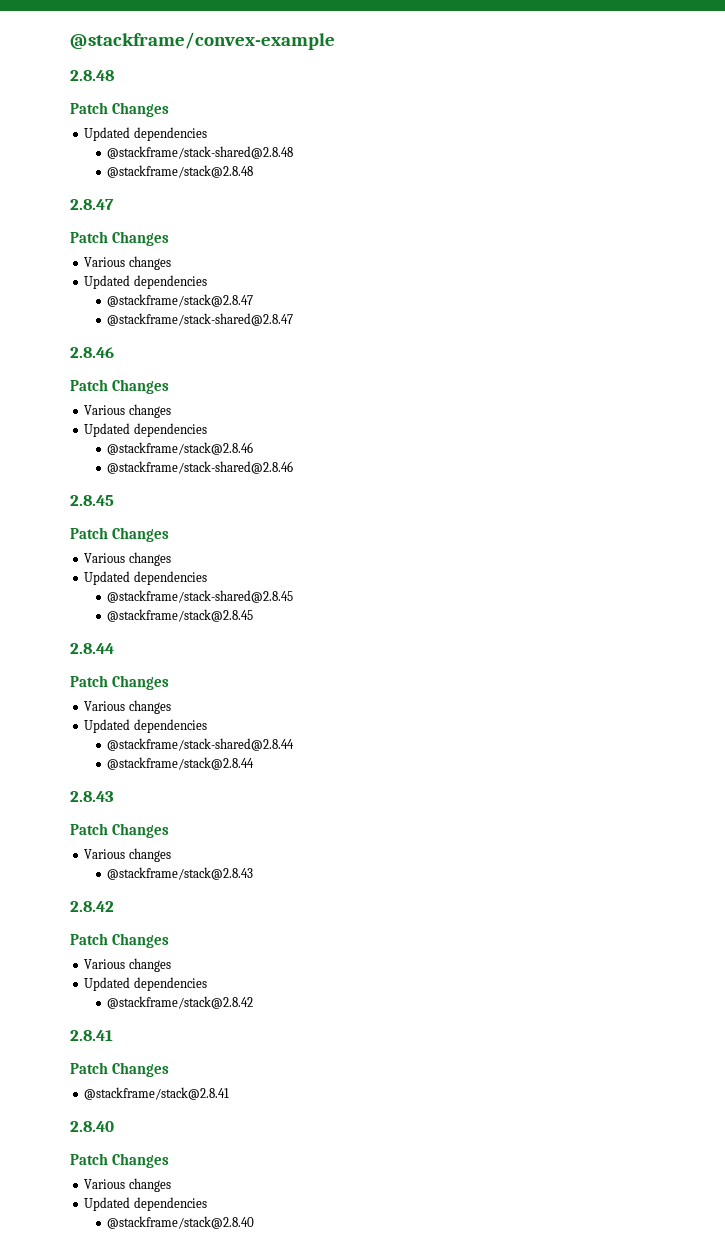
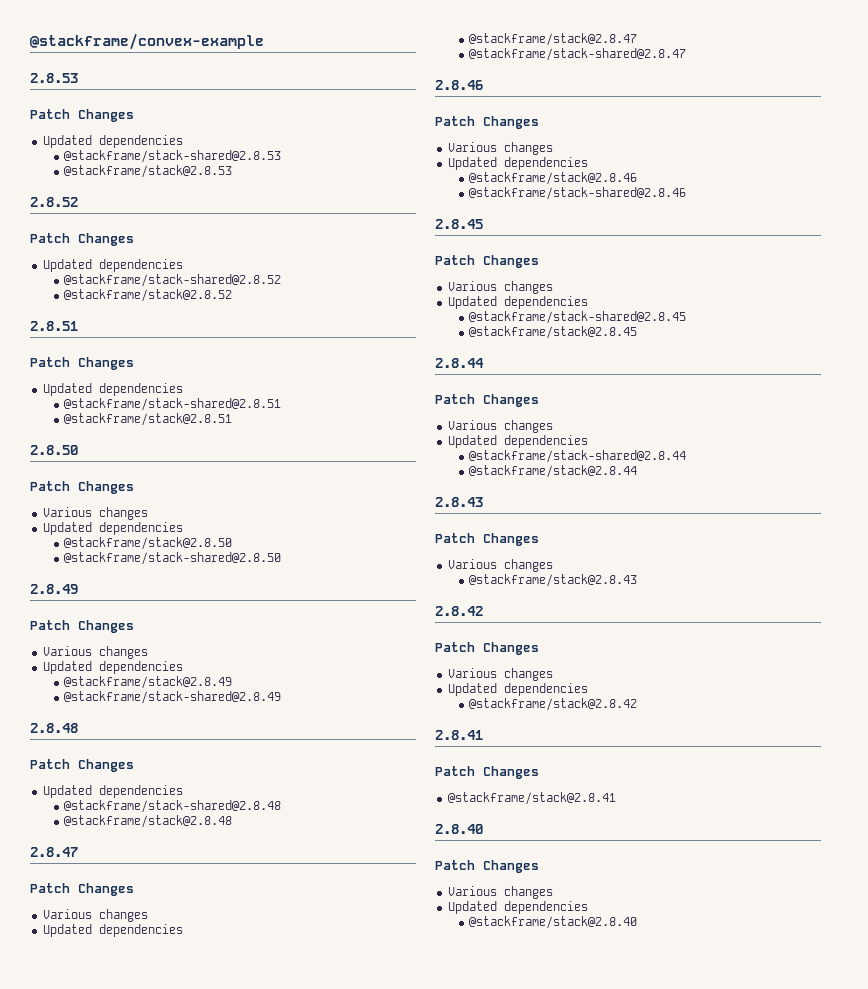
(335, 41) none -> [30,73,78,83] [30,109,134,122] [42,135,183,148] [64,150,282,163] [64,165,233,178] [30,197,78,207] [30,233,134,246] [42,259,183,272] [64,274,282,287] [64,289,233,302] [30,321,78,331] [30,357,134,370] [42,383,183,396] [64,398,282,411] [64,413,233,426] [30,445,78,455] [30,481,134,494] [42,507,148,520] [42,522,183,535] [64,537,233,550] [64,552,282,565] [30,584,78,594] [30,620,134,633] [42,646,148,659] [42,661,183,674] [64,676,233,689] [64,691,282,704] // 2.8.53 // Patch Changes // Updated dependencies // @stackframe/stack-shared@2.8.53 // @stackframe/stack@2.8.53 // 2.8.52 // Patch Changes // Updated dependencies // @stackframe/stack-shared@2.8.52 // @stackframe/stack@2.8.52 // 2.8.51 // Patch Changes // Updated dependencies // @stackframe/stack-shared@2.8.51 // @stackframe/stack@2.8.51 // 2.8.50 // Patch Changes // Various changes // Updated dependencies // @stackframe/stack@2.8.50 // @stackframe/stack-shared@2.8.50 // 2.8.49 // Patch Changes // Various changes // Updated dependencies // @stackframe/stack@2.8.49 // @stackframe/stack-shared@2.8.49

